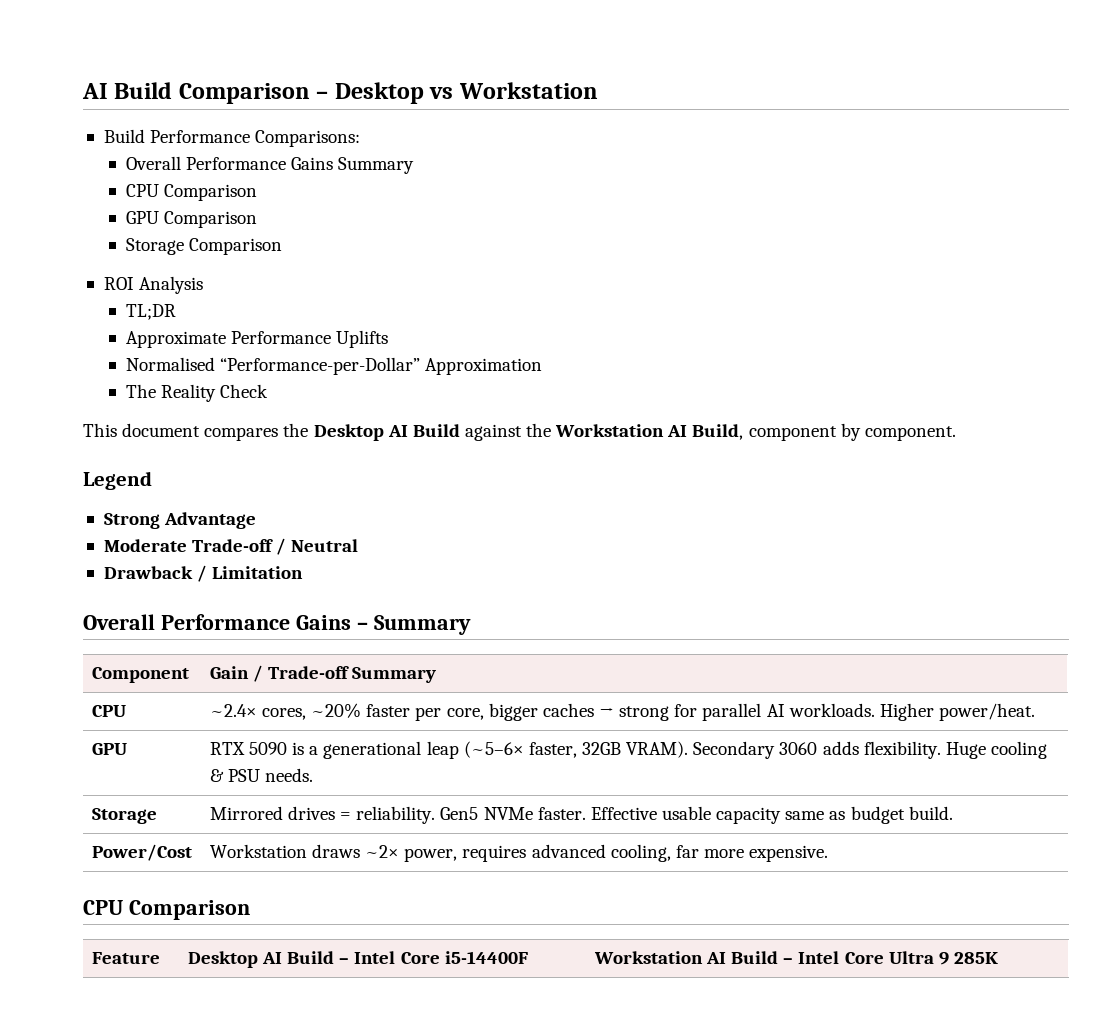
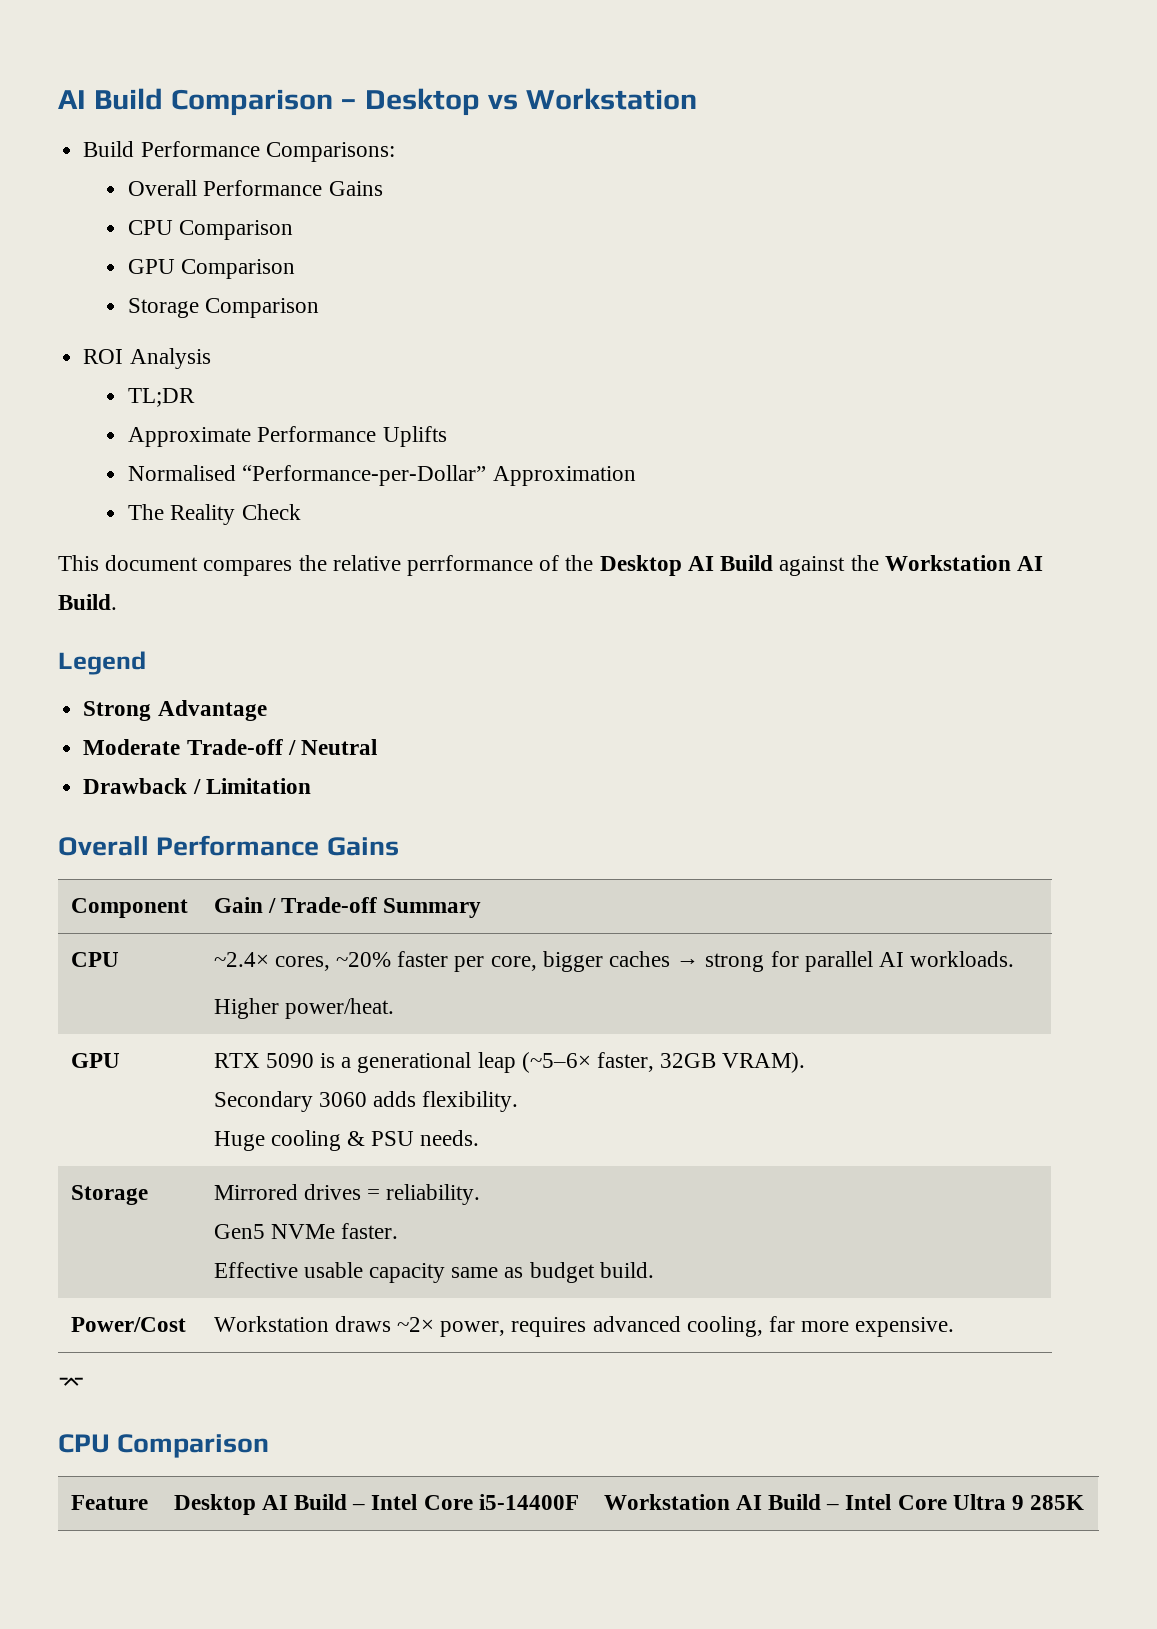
[338,157,415,174] Summary -> (383, 188) none
(309, 430) none -> [332,555,594,576] relative perrformance of the
[692,423,956,441] Build, component by component. -> [58,594,117,610] Build.
[356,615,471,635] – Summary -> (399, 846) none
(875, 710) none -> (1015, 959) //
(689, 749) none -> (806, 1062) //
(941, 750) none -> (519, 1101) //
(436, 815) none -> (481, 1194) //
(586, 813) none -> (398, 1231) //
(829, 853) none -> [58,1377,85,1391] // ⌤

